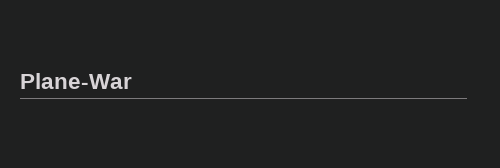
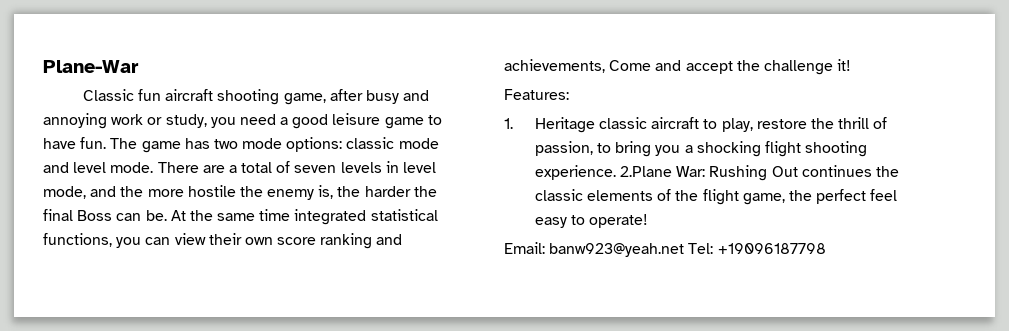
(132, 81) none -> [82,89,430,105] [43,113,442,129] [43,137,439,153] [43,161,437,173] [43,185,437,200] [43,209,438,225] [43,233,403,249] [504,59,852,75] [504,89,569,100] [504,117,888,133] [534,141,868,157] [534,165,900,181] [534,189,898,205] [534,214,649,228] [504,242,826,257] // Classic fun aircraft shooting game, after busy and annoying work or study, you need a good leisure game to have fun. The game has two mode options: classic mode and level mode. There are a total of seven levels in level mode, and the more hostile the enemy is, the harder the final Boss can be. At the same time integrated statistical functions, you can view their own score ranking and achievements, Come and accept the challenge it! // Features: // 1. Heritage classic aircraft to play, restore the thrill of passion, to bring you a shocking flight shooting experience. 2.Plane War: Rushing Out continues the classic elements of the flight game, the perfect feel easy to operate! // Email: banw923@yeah.net Tel: +19096187798

